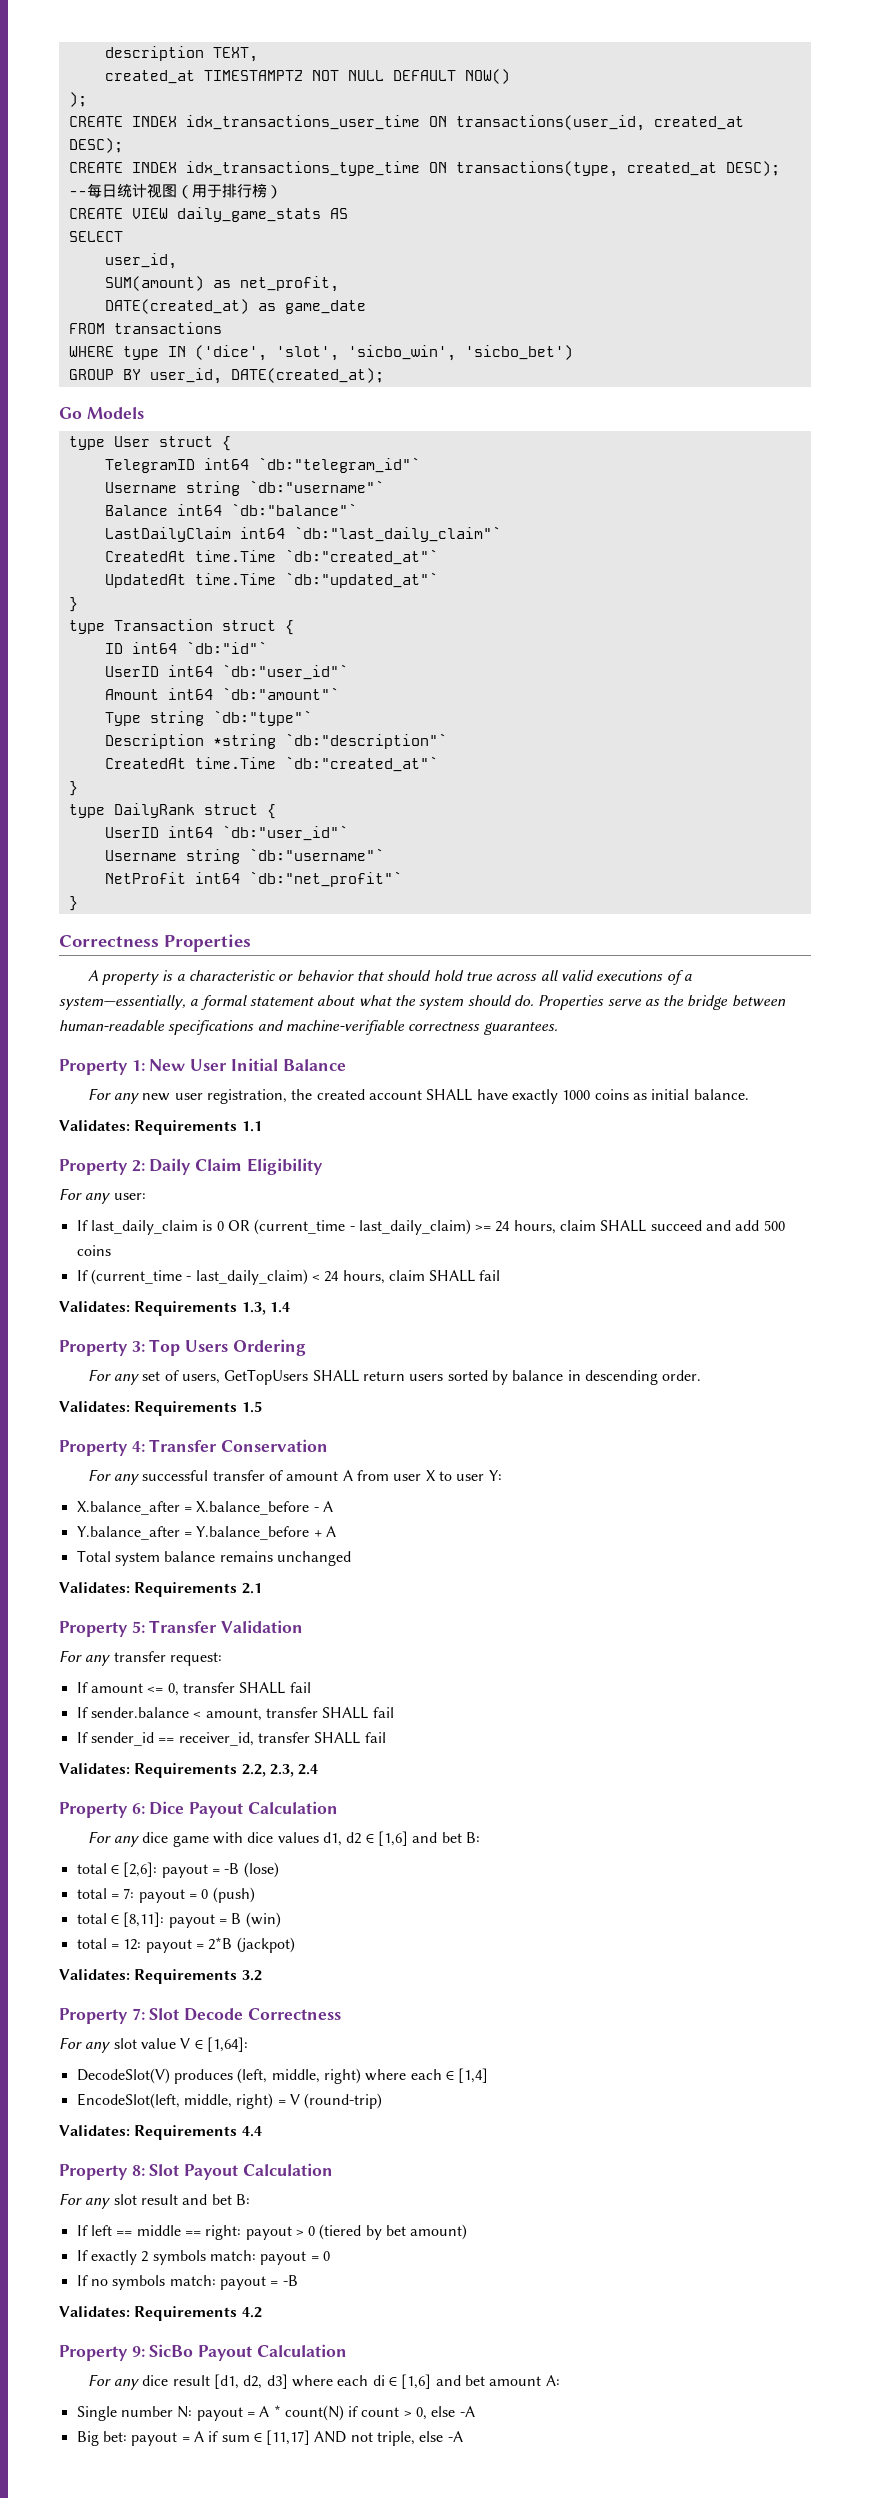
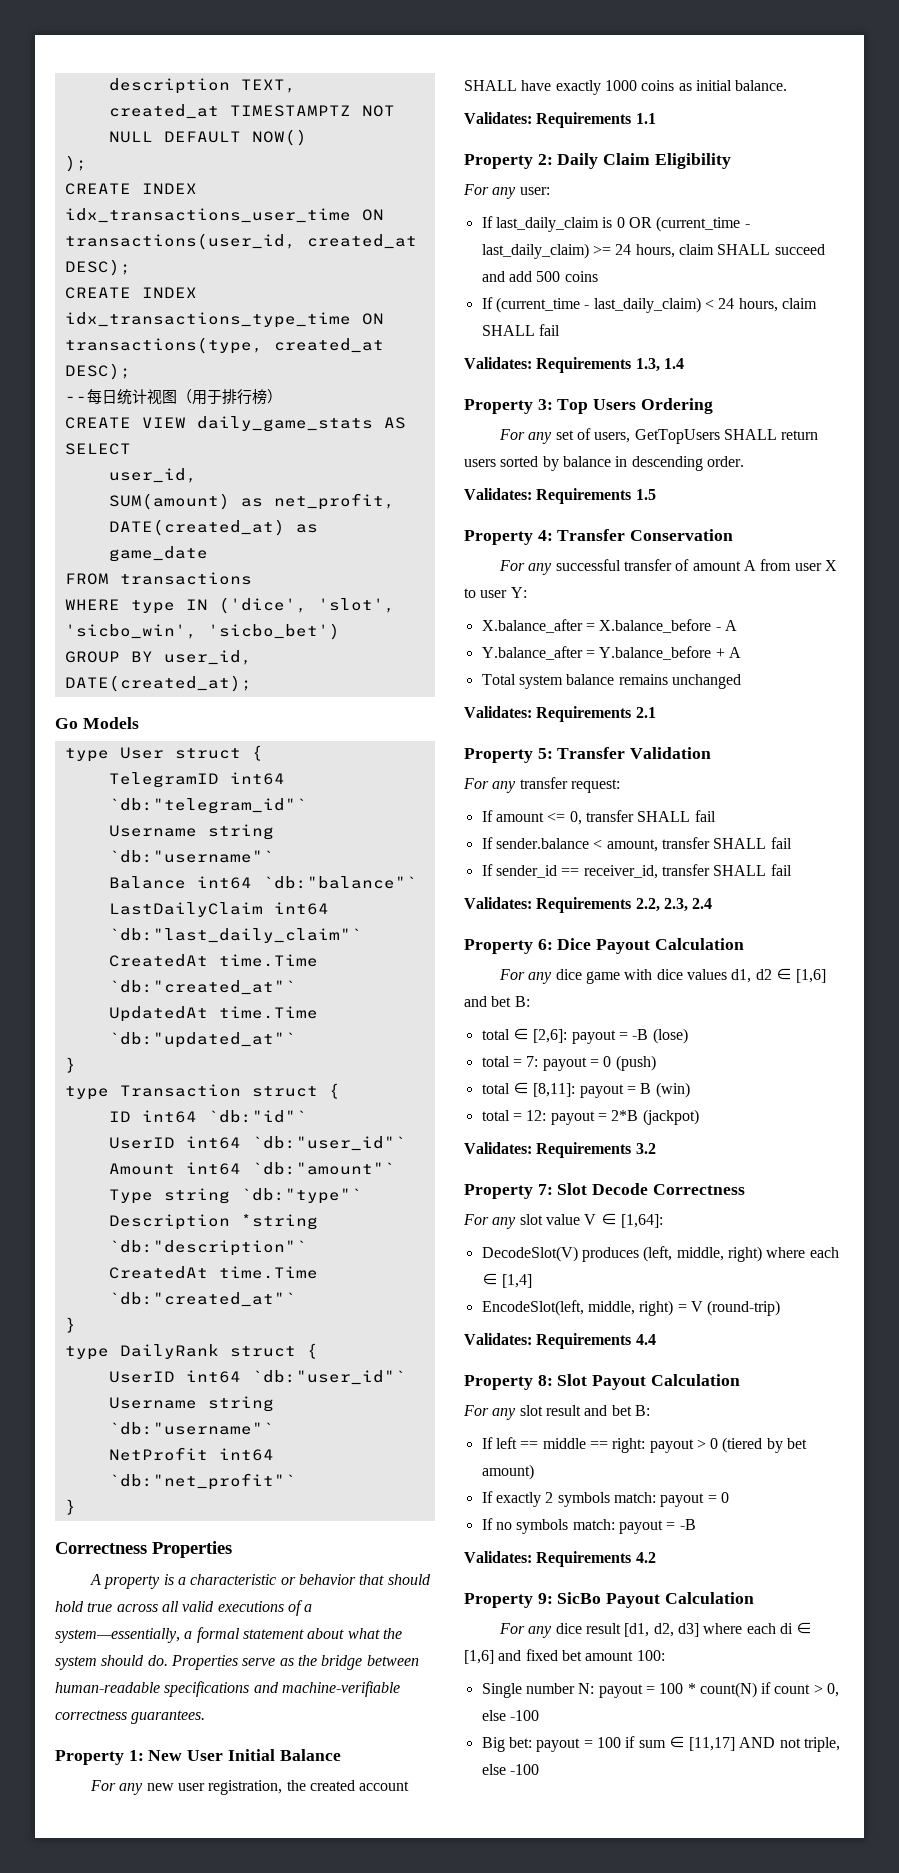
(461, 2380) none -> [525,1649,558,1661] fixed
[545,2375,560,2386] A: -> [636,1650,665,1661] 100:
[259,2406,270,2417] A -> [659,1683,684,1694] 100
[459,2406,475,2417] -A -> [509,1710,539,1721] -100
[193,2431,204,2442] A -> [596,1737,621,1748] 100
[447,2431,463,2442] -A -> [509,1764,539,1775] -100

